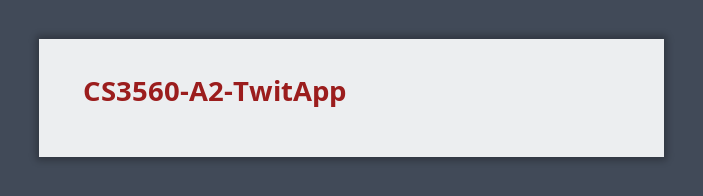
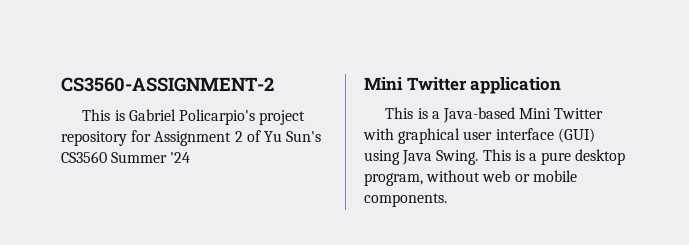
[83,80,346,107] CS3560-A2-TwitApp -> [61,77,274,92] [82,109,306,125] [61,130,322,146] [61,151,191,163] [364,77,562,94] [385,107,604,123] [363,128,595,144] [364,149,626,165] [364,170,577,186] [364,193,447,207] CS3560-ASSIGNMENT-2 // This is Gabriel Policarpio's project repository for Assignment 2 of Yu Sun's CS3560 Summer '24 // Mini Twitter application // This is a Java-based Mini Twitter with graphical user interface (GUI) using Java Swing. This is a pure desktop program, without web or mobile components.

